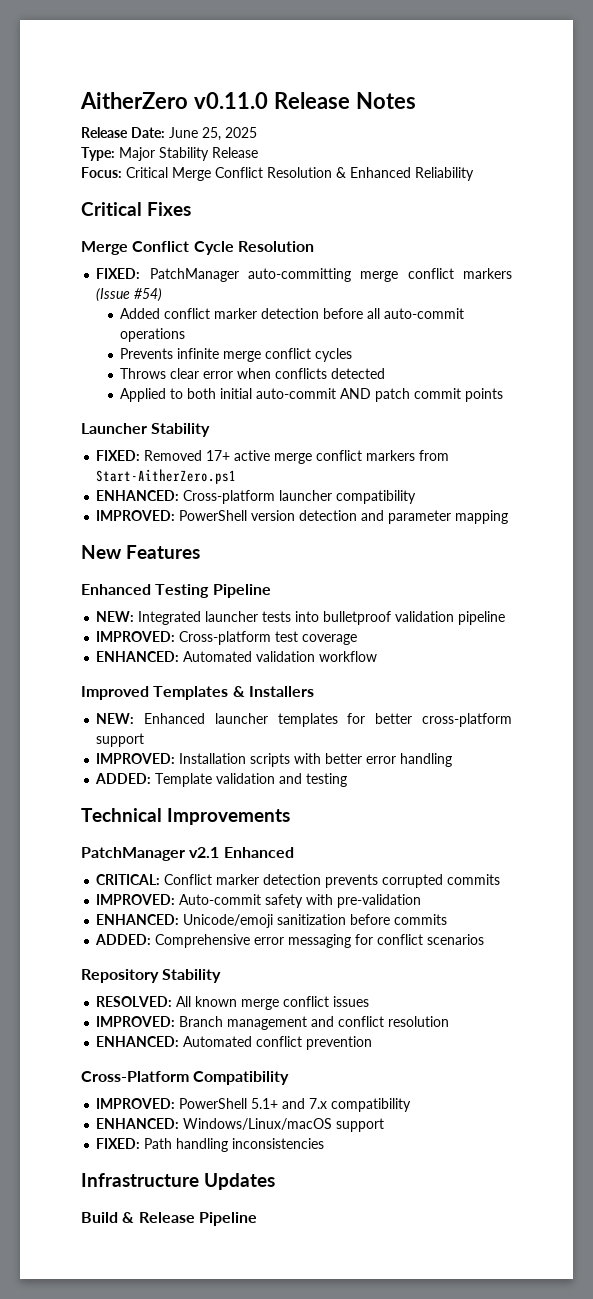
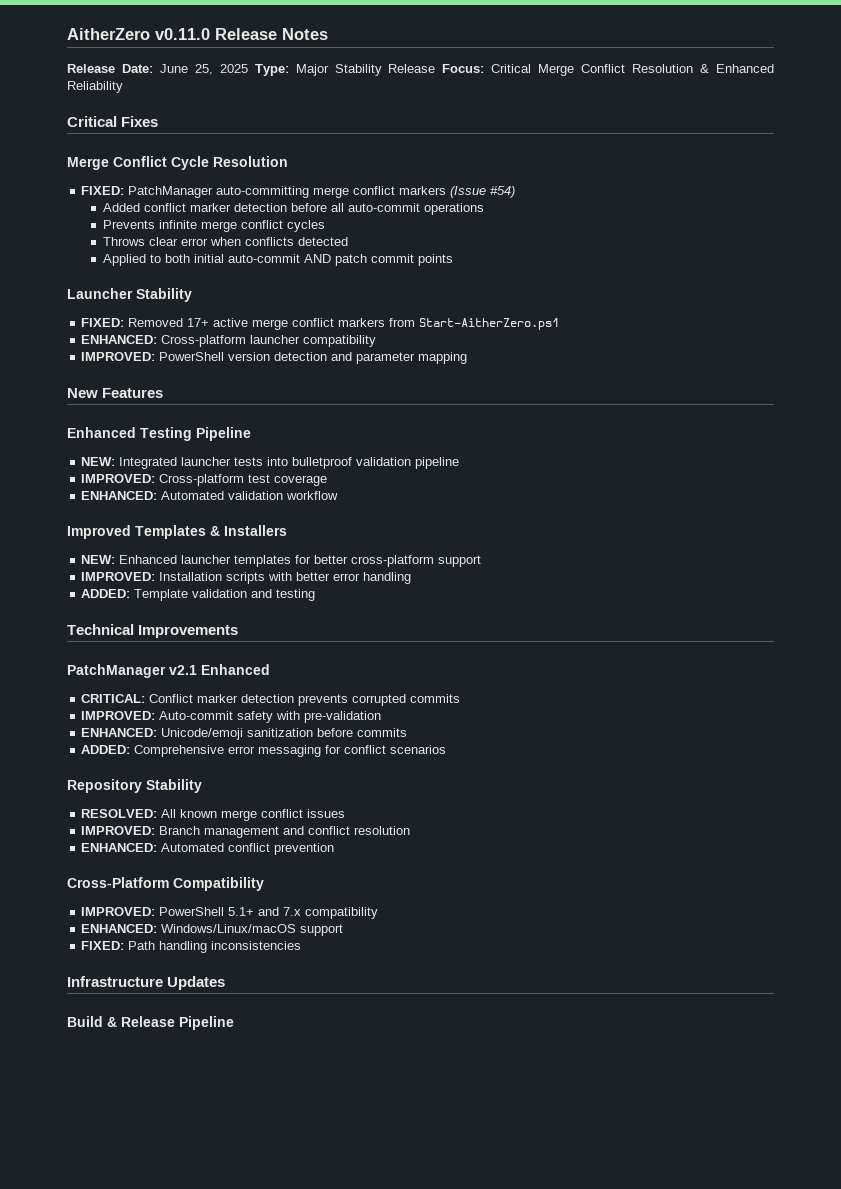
(257, 132) // -> (248, 68) none
(258, 152) // -> (436, 68) none

